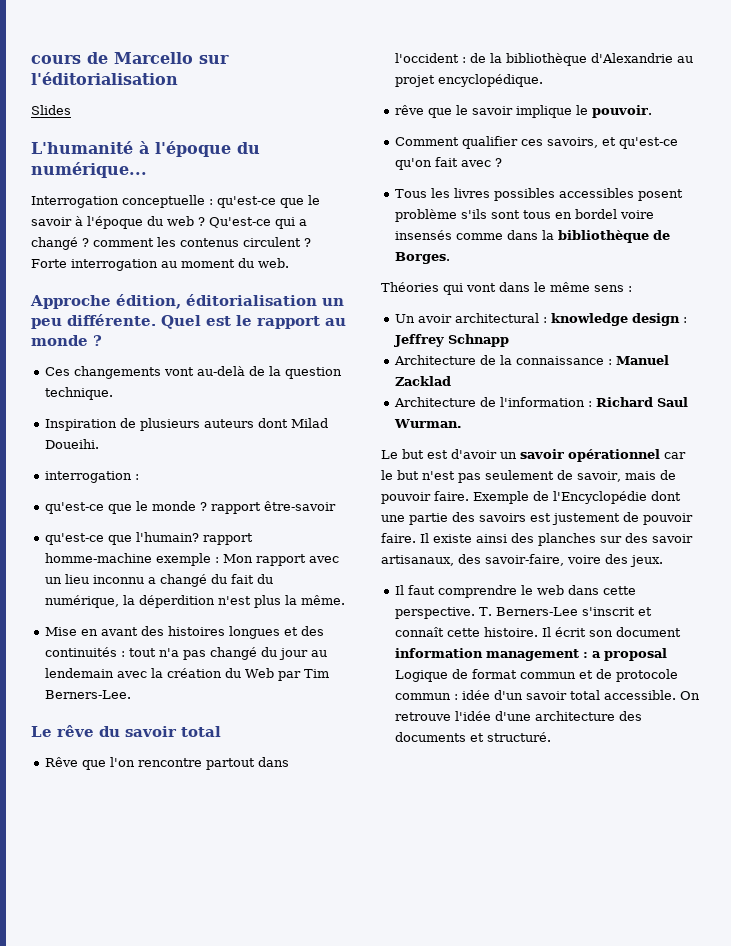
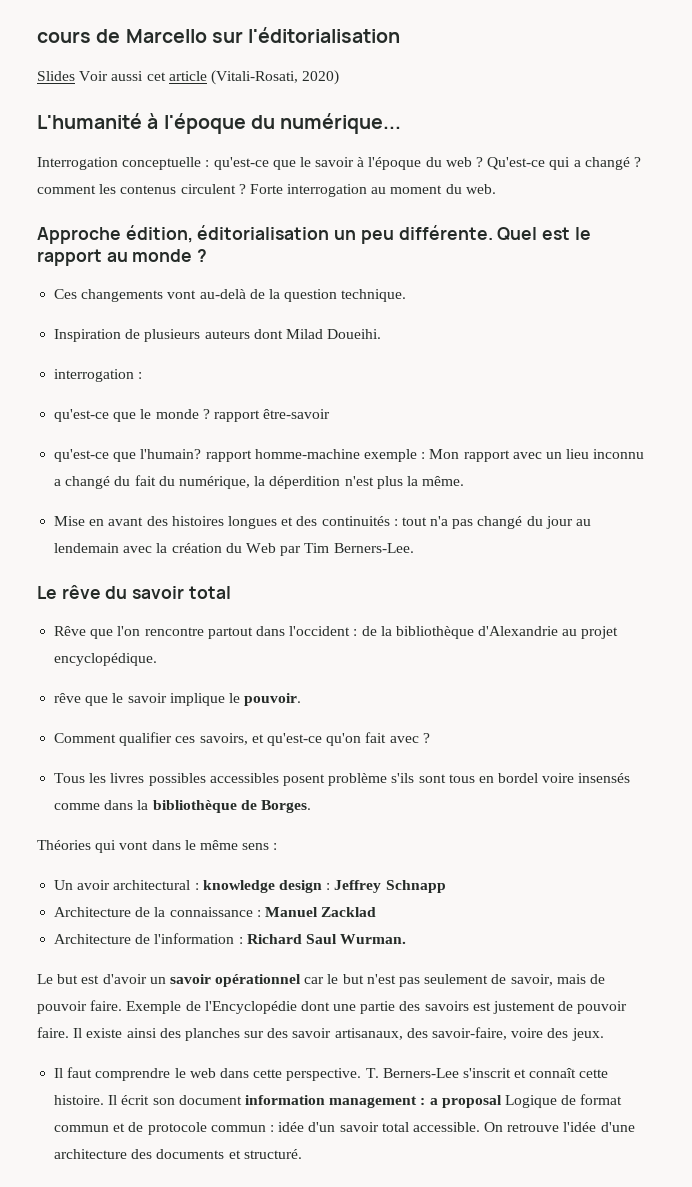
(71, 110) none -> [79,70,340,85] Voir aussi cet article (Vitali-Rosati, 2020)

